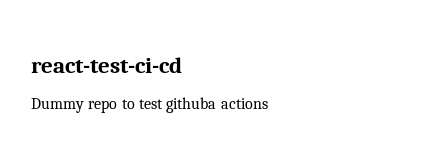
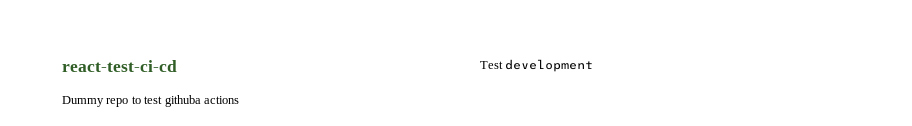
(268, 103) none -> [480,59,594,72] // Test development

